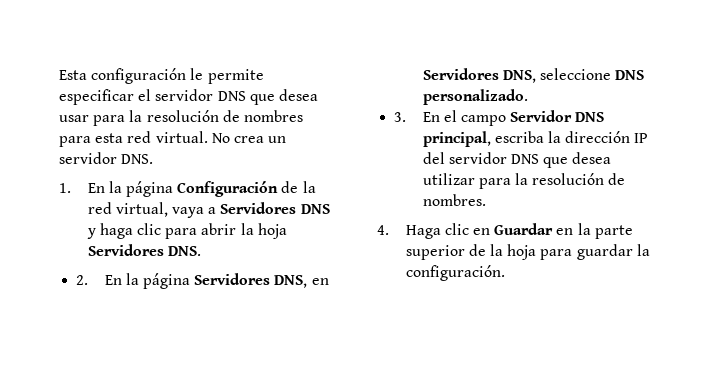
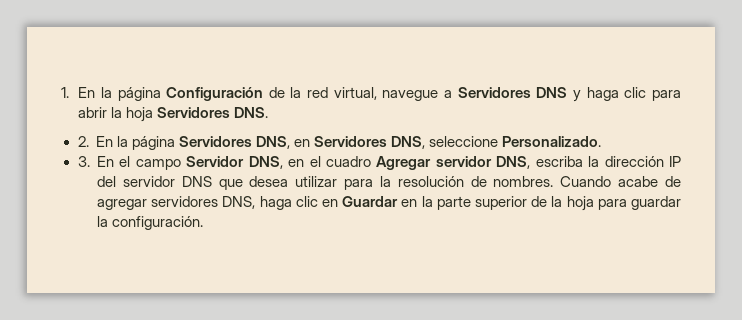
[59,68,264,84] [59,89,318,105] [59,110,303,126] [59,131,287,147] [59,152,154,164] Esta configuración le permite especificar el servidor DNS que desea usar para la resolución de nombres para esta red virtual. No crea un servidor DNS. // -> (61, 92) none
[172,207,205,218] vaya -> [382,90,439,101] navegue
[615,70,645,80] [422,89,528,105] DNS personalizado. -> [502,136,602,147] Personalizado.
[575,112,605,122] [422,131,491,147] DNS principal, -> [248,156,531,170] DNS, en el cuadro Agregar servidor DNS,
[377,225,441,239] // 4. Haga -> [560,176,681,187] [97,196,292,210] Cuando acabe de agregar servidores DNS, haga

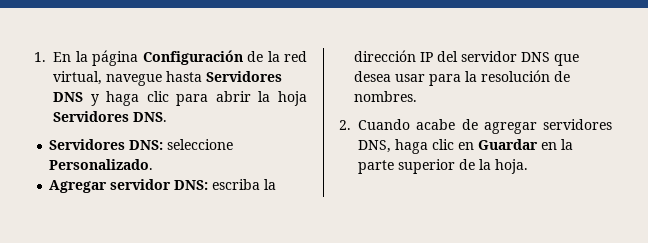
[444,90,453,98] a -> [166,71,202,82] hasta
[77,136,602,150] [77,156,372,170] 2. En la página Servidores DNS, en Servidores DNS, seleccione Personalizado. // 3. En el campo Servidor DNS, en el cuadro -> [49,139,234,150] [49,159,154,170] Servidores DNS: seleccione Personalizado. //
[496,156,531,169] DNS, -> [174,180,209,190] DNS:
[295,176,338,187] utilizar -> [395,74,426,82] usar
(554, 181) none -> [339,120,351,130] // 2.
[566,196,681,211] [97,216,204,230] hoja para guardar la configuración. -> [495,159,528,174] hoja.

